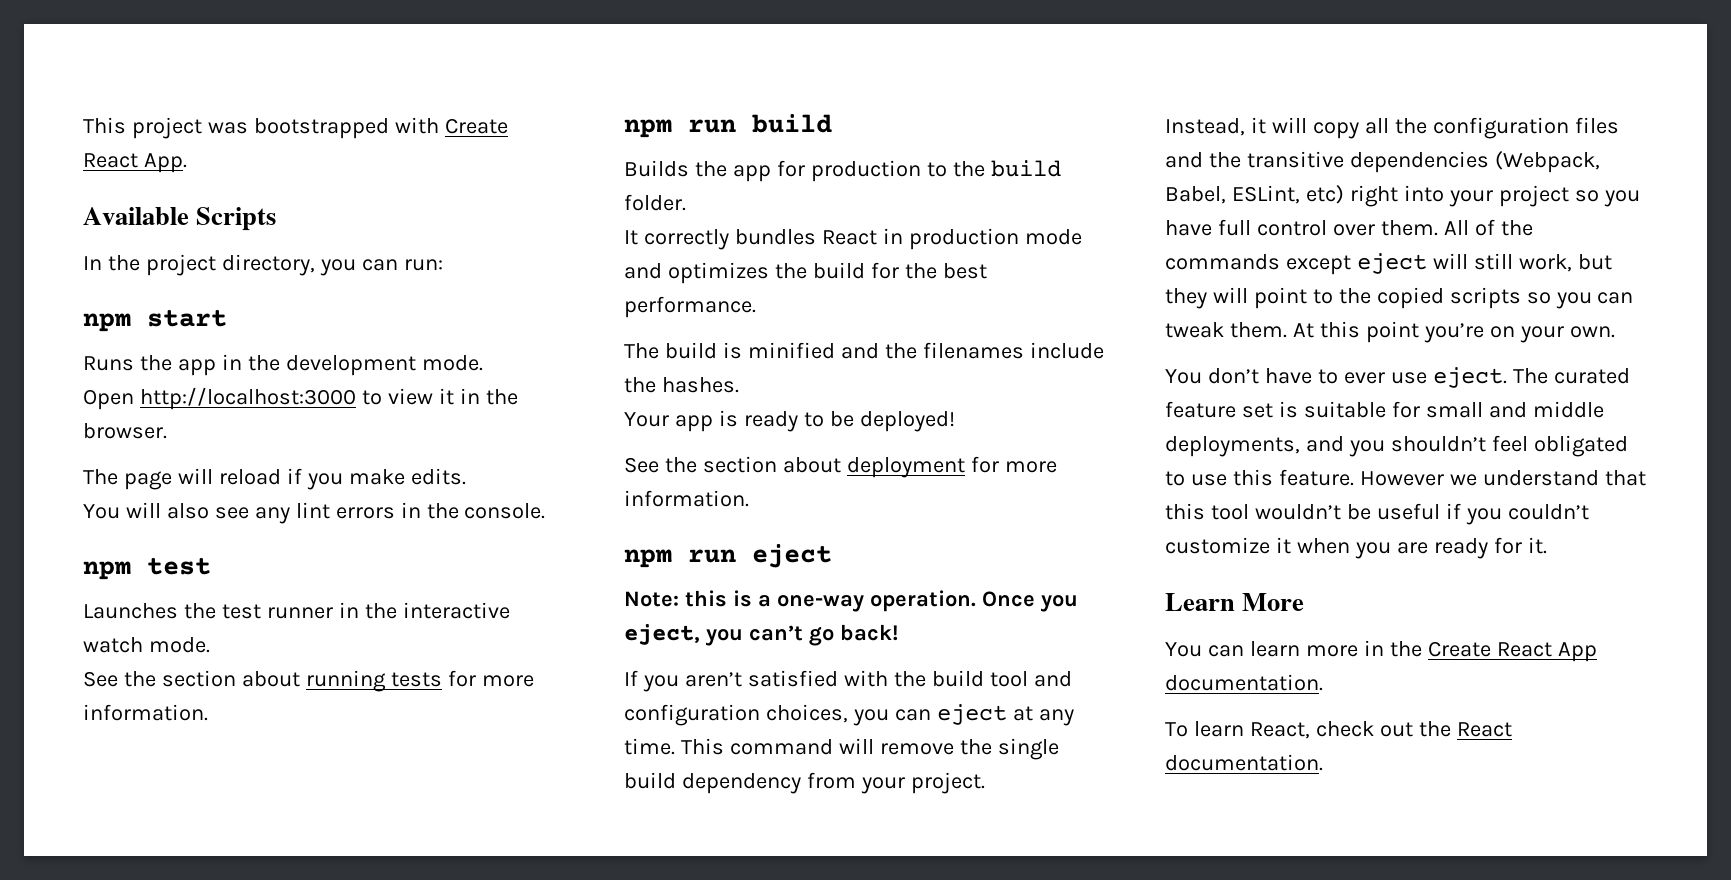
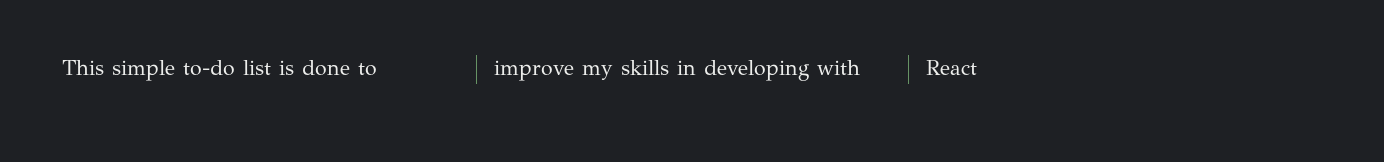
[83,117,508,139] [83,153,187,173] [83,207,277,231] [83,254,443,276] [83,310,227,332] [83,354,483,376] [83,387,518,410] [83,423,167,439] [83,468,466,490] [83,502,546,524] [83,558,211,580] [83,602,510,619] [83,637,210,653] [83,670,534,692] [83,704,208,721] [624,114,832,138] [624,160,1061,182] [624,194,686,211] [624,228,1082,250] [624,262,987,284] [624,296,756,318] [624,342,1104,359] [624,377,739,393] [624,410,955,432] [624,456,1057,478] [624,490,749,507] [624,544,832,568] [624,590,1078,612] [624,624,898,646] [624,670,1072,692] [624,704,1074,726] [624,738,1059,760] [624,772,985,794] [1165,117,1619,139] [1165,151,1600,173] [1165,185,1640,207] [1165,219,1533,236] [1165,253,1612,275] [1165,287,1634,309] [1165,321,1615,343] [1165,367,1630,388] [1165,401,1604,418] [1165,435,1628,457] [1165,469,1646,486] [1165,503,1589,525] [1165,537,1547,559] [1165,593,1305,611] [1165,640,1597,662] [1165,674,1323,691] [1165,721,1512,739] [1165,754,1323,771] This project was bootstrapped with Create React App. // Available Scripts // In the project directory, you can run: // npm start // Runs the app in the development mode. // Open http://localhost:3000 to view it in the browser. // The page will reload if you make edits. // You will also see any lint errors in the console. // npm test // Launches the test runner in the interactive watch mode. // See the section about running tests for more information. // npm run build // Builds the app for production to the build folder. // It correctly bundles React in production mode and optimizes the build for the best performance. // The build is minified and the filenames include the hashes. // Your app is ready to be deployed! // See the section about deployment for more information. // npm run eject // Note: this is a one-way operation. Once you eject, you can’t go back! // If you aren’t satisfied with the build tool and configuration choices, you can eject at any time. This command will remove the single build dependency from your project. // Instead, it will copy all the configuration files and the transitive dependencies (Webpack, Babel, ESLint, etc) right into your project so you have full control over them. All of the commands except eject will still work, but they will point to the copied scripts so you can tweak them. At this point you’re on your own. // You don’t have to ever use eject. The curated feature set is suitable for small and middle deployments, and you shouldn’t feel obligated to use this feature. However we understand that this tool wouldn’t be useful if you couldn’t customize it when you are ready for it. // Learn More // You can learn more in the Create React App documentation. // To learn React, check out the React documentation. -> [62,60,977,81] This simple to-do list is done to improve my skills in developing with React

